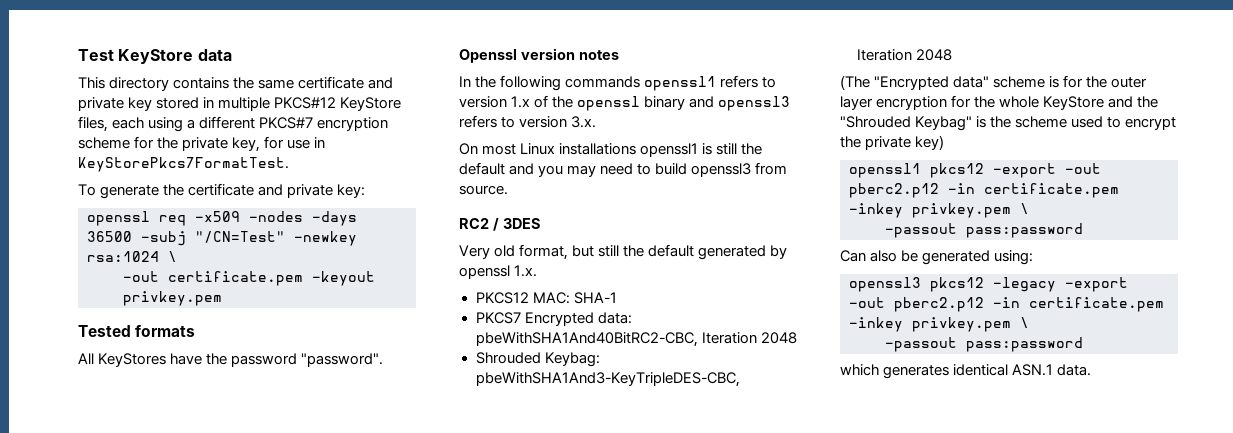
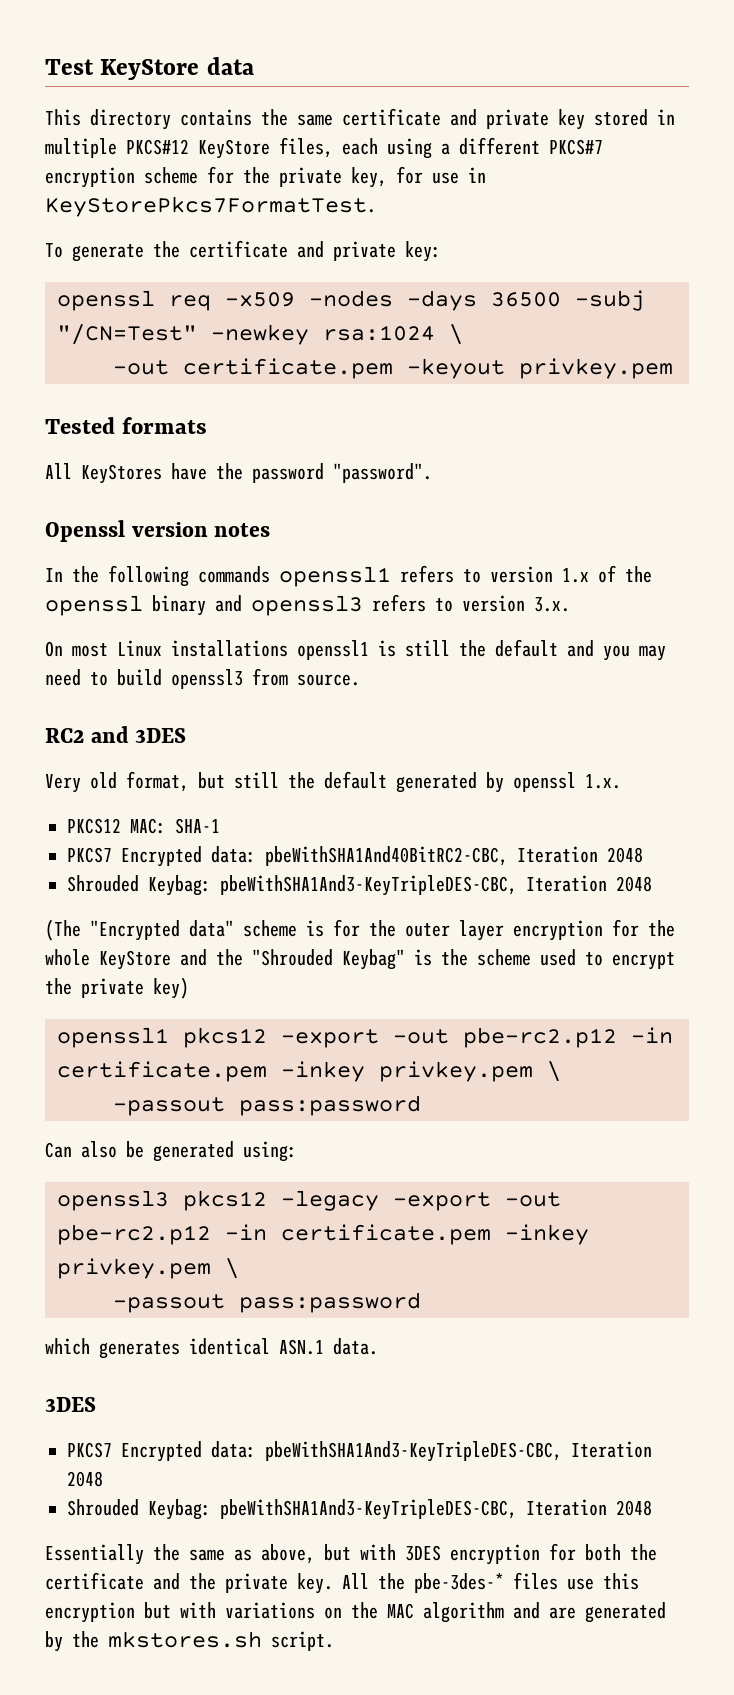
[492,218,499,231] / -> [90,726,129,743] and
[849,183,939,198] pberc2.p12 -> [463,1027,617,1048] pbe-rc2.p12
[894,297,984,312] pberc2.p12 -> [57,1224,211,1245] pbe-rc2.p12
(1092, 370) none -> [45,1397,96,1412] [67,1441,652,1462] [67,1471,103,1487] [67,1499,652,1520] [45,1543,657,1565] [45,1572,639,1594] [45,1602,666,1623] [45,1631,334,1652] // 3DES // PKCS7 Encrypted data: pbeWithSHA1And3-KeyTripleDES-CBC, Iteration 2048 // Shrouded Keybag: pbeWithSHA1And3-KeyTripleDES-CBC, Iteration 2048 // Essentially the same as above, but with 3DES encryption for both the certificate and the private key. All the pbe-3des-* files use this encryption but with variations on the MAC algorithm and are generated by the mkstores.sh script.

